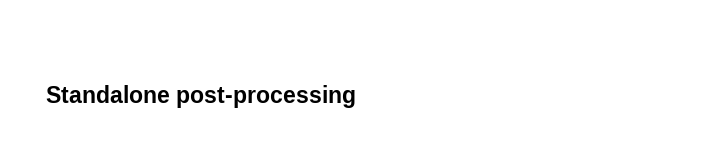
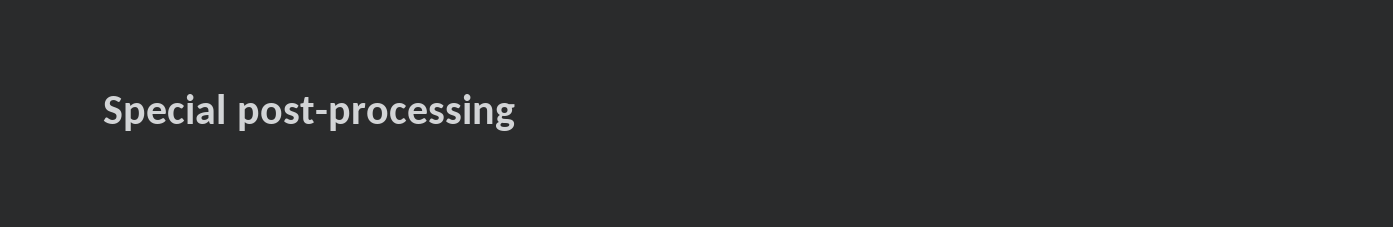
[46,85,170,103] Standalone -> [103,94,226,131] Special

